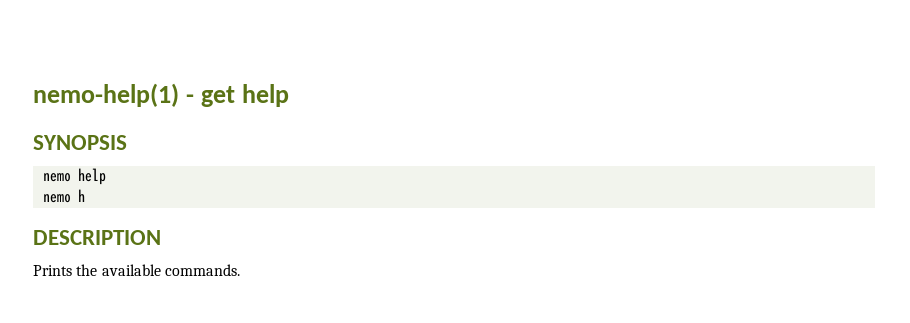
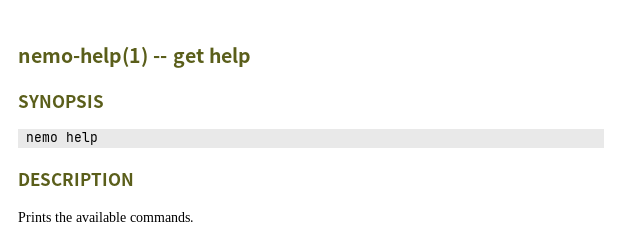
[186,94,195,103] - -> [153,56,168,63] --
[42,189,85,203] // nemo h -> (99, 138) none

